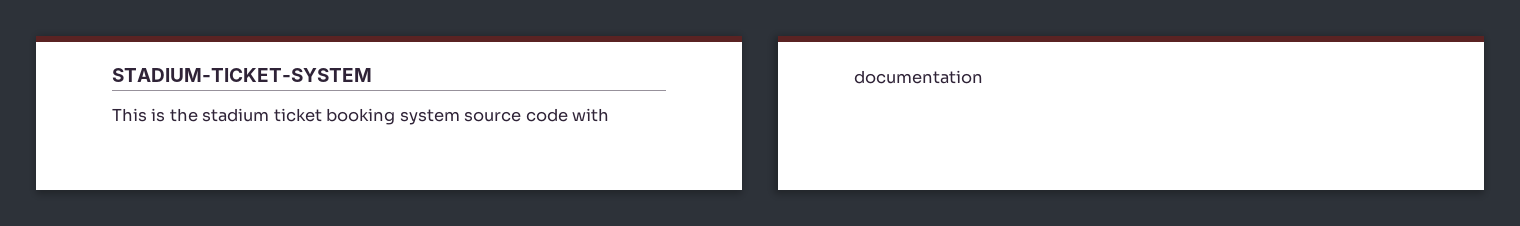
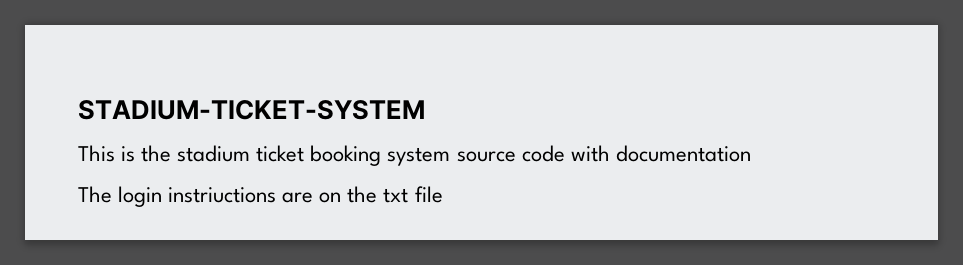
(983, 77) none -> [78,186,443,207] // The login instriuctions are on the txt file

